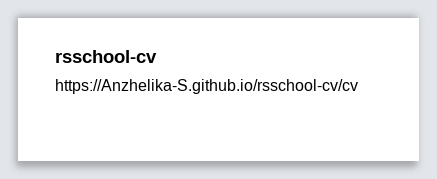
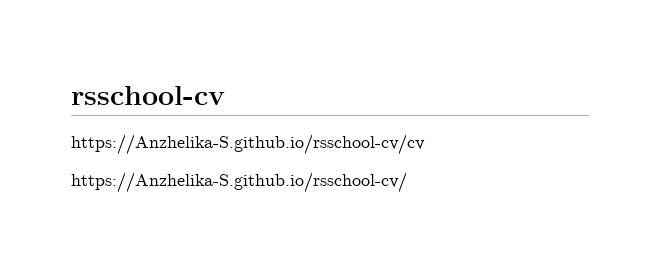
(358, 86) none -> [71,172,407,193] // https://Anzhelika-S.github.io/rsschool-cv/

